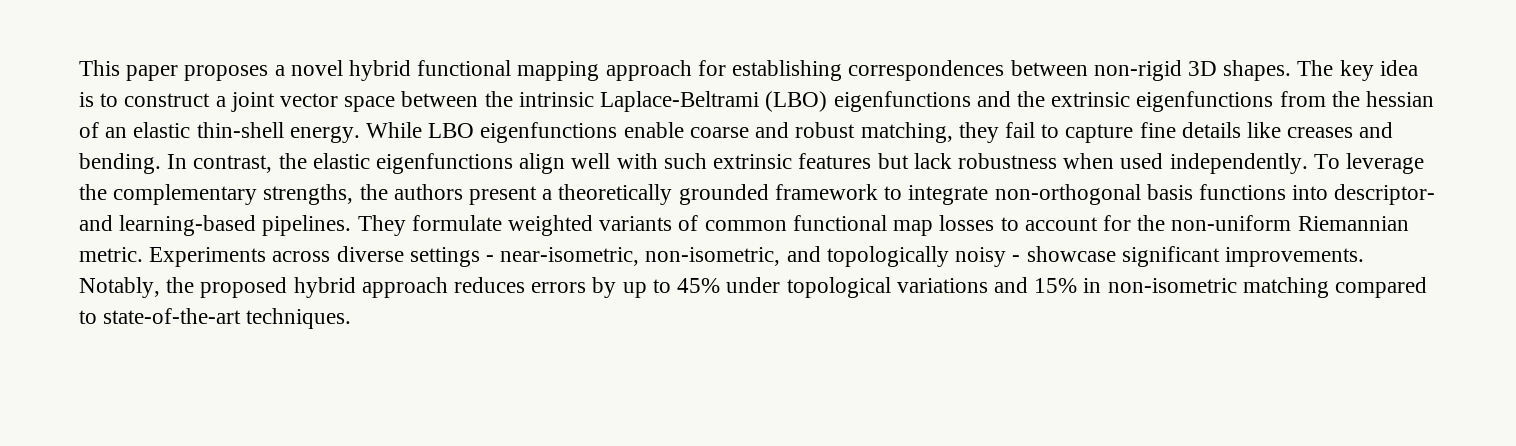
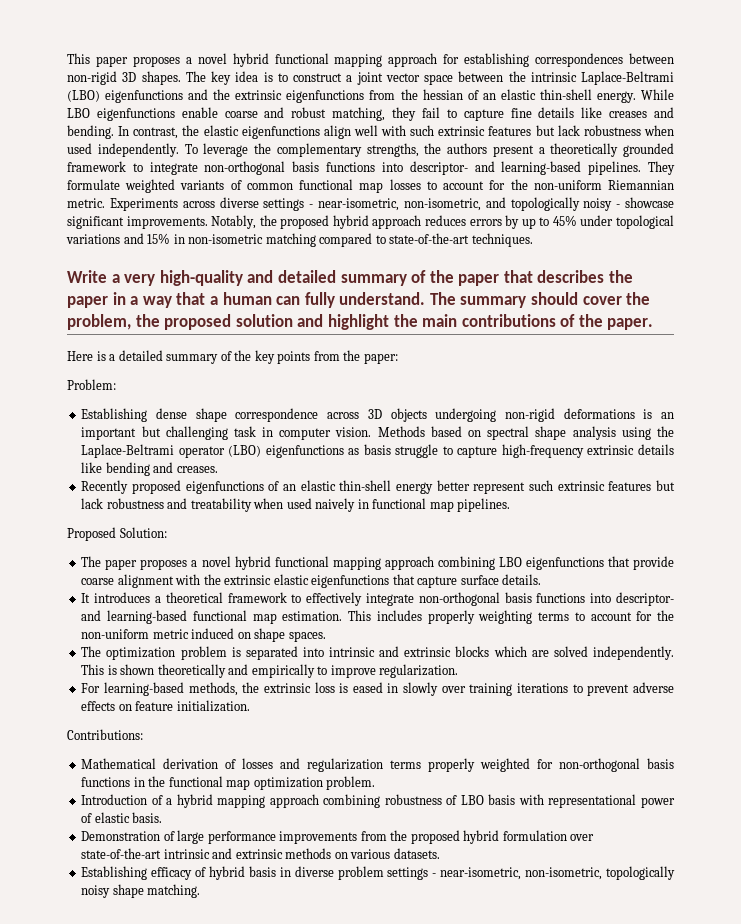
(352, 318) none -> [67,270,634,286] [67,292,651,308] [67,314,654,330] [67,350,398,364] [67,379,116,390] [81,408,674,422] [81,426,674,440] [81,444,674,458] [81,462,218,476] [81,480,675,494] [81,498,511,512] [67,527,167,541] [81,556,675,570] [81,574,542,588] [81,592,675,606] [81,610,675,624] [81,628,326,642] [81,646,675,660] [81,664,459,678] [81,682,674,696] [81,700,250,712] [67,729,143,740] [81,758,675,772] [81,776,376,790] [81,794,675,808] [81,812,163,823] [81,830,595,844] [81,848,440,859] [81,866,675,880] [81,884,201,898] // Write a very high-quality and detailed summary of the paper that describes the paper in a way that a human can fully understand. The summary should cover the problem, the proposed solution and highlight the main contributions of the paper. // Here is a detailed summary of the key points from the paper: // Problem: // Establishing dense shape correspondence across 3D objects undergoing non-rigid deformations is an important but challenging task in computer vision. Methods based on spectral shape analysis using the Laplace-Beltrami operator (LBO) eigenfunctions as basis struggle to capture high-frequency extrinsic details like bending and creases. // Recently proposed eigenfunctions of an elastic thin-shell energy better represent such extrinsic features but lack robustness and treatability when used naively in functional map pipelines. // Proposed Solution: // The paper proposes a novel hybrid functional mapping approach combining LBO eigenfunctions that provide coarse alignment with the extrinsic elastic eigenfunctions that capture surface details. // It introduces a theoretical framework to effectively integrate non-orthogonal basis functions into descriptor- and learning-based functional map estimation. This includes properly weighting terms to account for the non-uniform metric induced on shape spaces. // The optimization problem is separated into intrinsic and extrinsic blocks which are solved independently. This is shown theoretically and empirically to improve regularization. // For learning-based methods, the extrinsic loss is eased in slowly over training iterations to prevent adverse effects on feature initialization. // Contributions: // Mathematical derivation of losses and regularization terms properly weighted for non-orthogonal basis functions in the functional map optimization problem. // Introduction of a hybrid mapping approach combining robustness of LBO basis with representational power of elastic basis. // Demonstration of large performance improvements from the proposed hybrid formulation over state-of-the-art intrinsic and extrinsic methods on various datasets. // Establishing efficacy of hybrid basis in diverse problem settings - near-isometric, non-isometric, topologically noisy shape matching.

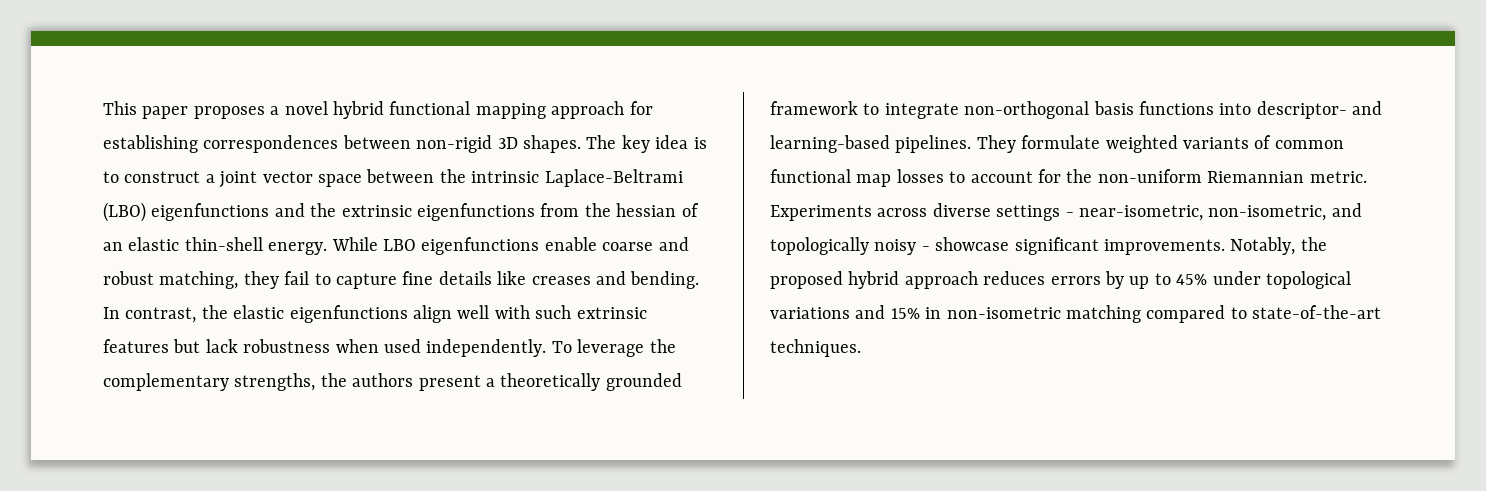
[67,270,634,286] [67,292,651,308] [67,314,654,330] [67,350,398,364] [67,379,116,390] [81,408,674,422] [81,426,674,440] [81,444,674,458] [81,462,218,476] [81,480,675,494] [81,498,511,512] [67,527,167,541] [81,556,675,570] [81,574,542,588] [81,592,675,606] [81,610,675,624] [81,628,326,642] [81,646,675,660] [81,664,459,678] [81,682,674,696] [81,700,250,712] [67,729,143,740] [81,758,675,772] [81,776,376,790] [81,794,675,808] [81,812,163,823] [81,830,595,844] [81,848,440,859] [81,866,675,880] [81,884,201,898] // Write a very high-quality and detailed summary of the paper that describes the paper in a way that a human can fully understand. The summary should cover the problem, the proposed solution and highlight the main contributions of the paper. // Here is a detailed summary of the key points from the paper: // Problem: // Establishing dense shape correspondence across 3D objects undergoing non-rigid deformations is an important but challenging task in computer vision. Methods based on spectral shape analysis using the Laplace-Beltrami operator (LBO) eigenfunctions as basis struggle to capture high-frequency extrinsic details like bending and creases. // Recently proposed eigenfunctions of an elastic thin-shell energy better represent such extrinsic features but lack robustness and treatability when used naively in functional map pipelines. // Proposed Solution: // The paper proposes a novel hybrid functional mapping approach combining LBO eigenfunctions that provide coarse alignment with the extrinsic elastic eigenfunctions that capture surface details. // It introduces a theoretical framework to effectively integrate non-orthogonal basis functions into descriptor- and learning-based functional map estimation. This includes properly weighting terms to account for the non-uniform metric induced on shape spaces. // The optimization problem is separated into intrinsic and extrinsic blocks which are solved independently. This is shown theoretically and empirically to improve regularization. // For learning-based methods, the extrinsic loss is eased in slowly over training iterations to prevent adverse effects on feature initialization. // Contributions: // Mathematical derivation of losses and regularization terms properly weighted for non-orthogonal basis functions in the functional map optimization problem. // Introduction of a hybrid mapping approach combining robustness of LBO basis with representational power of elastic basis. // Demonstration of large performance improvements from the proposed hybrid formulation over state-of-the-art intrinsic and extrinsic methods on various datasets. // Establishing efficacy of hybrid basis in diverse problem settings - near-isometric, non-isometric, topologically noisy shape matching. -> (861, 348) none

